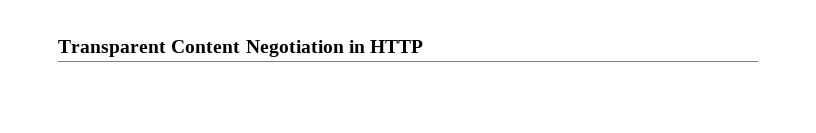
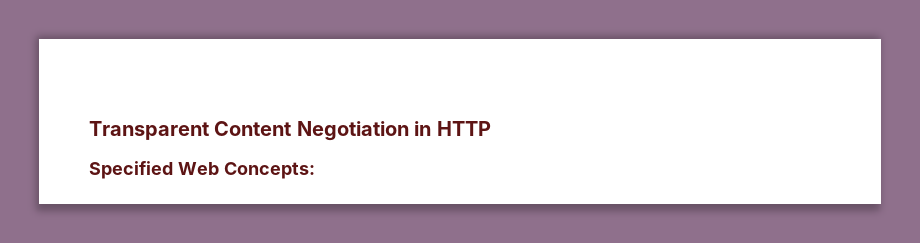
(424, 46) none -> [89,161,315,179] // Specified Web Concepts:

